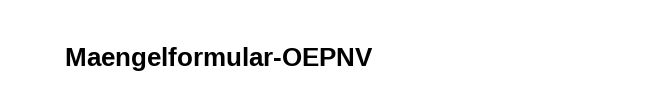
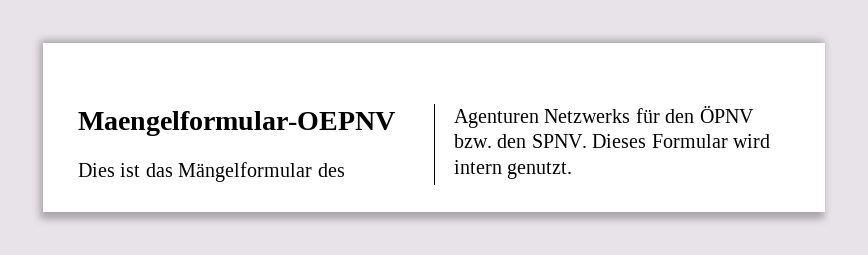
(373, 59) none -> [78,162,345,182] [454,105,754,128] [454,134,770,148] [454,160,573,179] // Dies ist das Mängelformular des Agenturen Netzwerks für den ÖPNV bzw. den SPNV. Dieses Formular wird intern genutzt.

